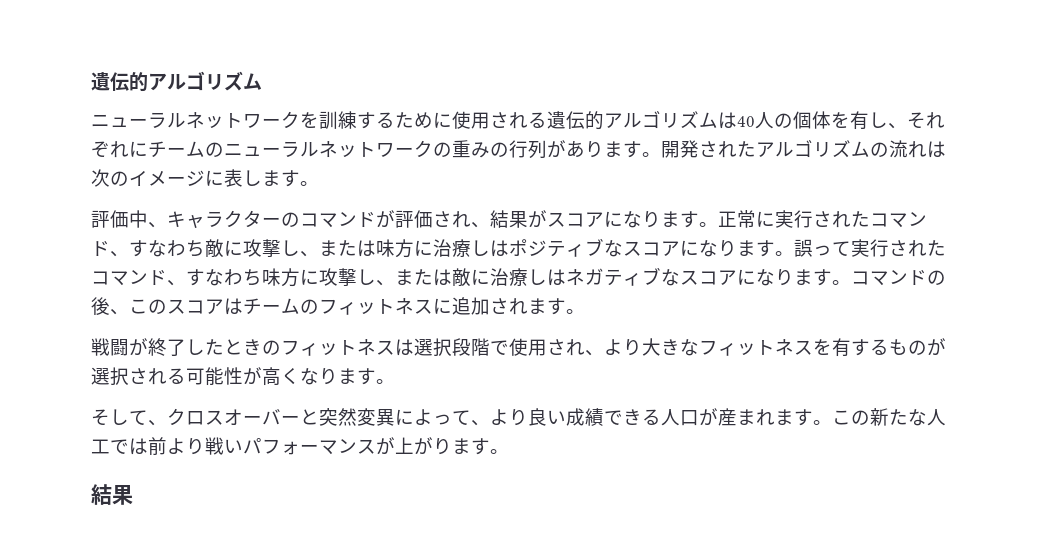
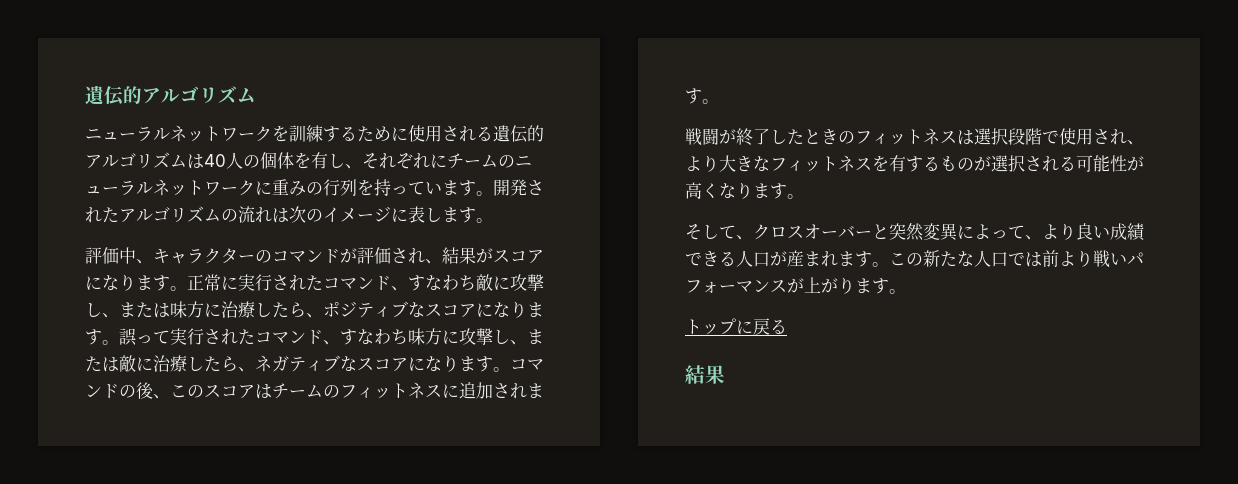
[433,142,452,157] の -> [255,181,272,195] に
[547,140,604,158] があり -> [357,179,442,196] を持ってい
[490,240,509,257] は -> [272,302,323,318] たら、
[547,269,566,286] は -> [204,356,255,372] たら、
[91,439,110,454] 工 -> [991,252,1008,267] 口
(509, 451) none -> [685,318,787,335] // トップに戻る

